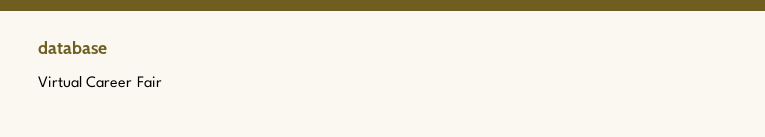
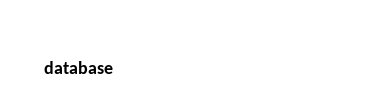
[38,76,162,88] // Virtual Career Fair -> (113, 67) none

